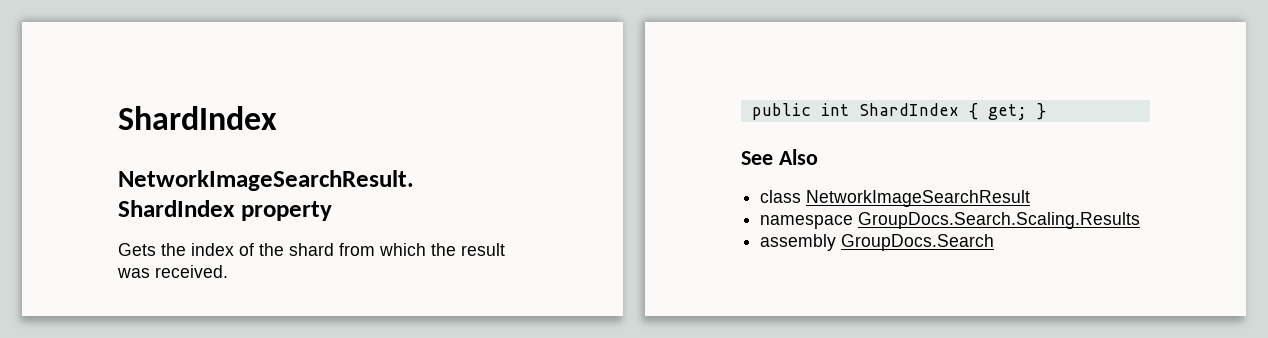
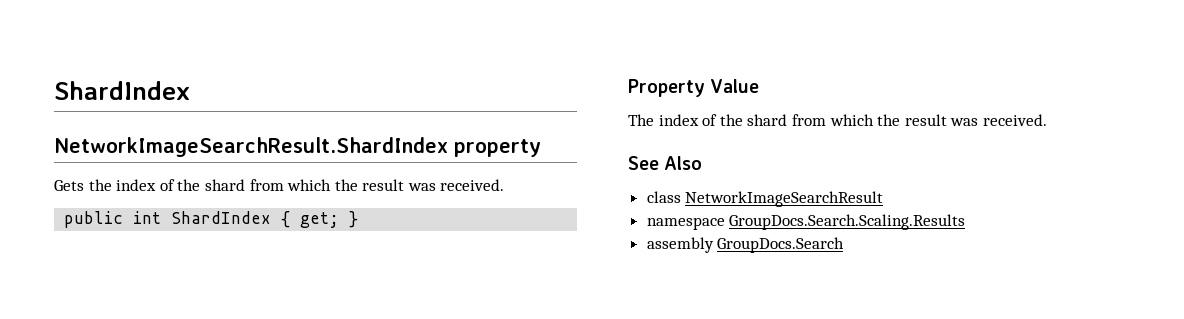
(1046, 111) none -> [628,79,760,97] [628,114,1047,126] // Property Value // The index of the shard from which the result was received.

